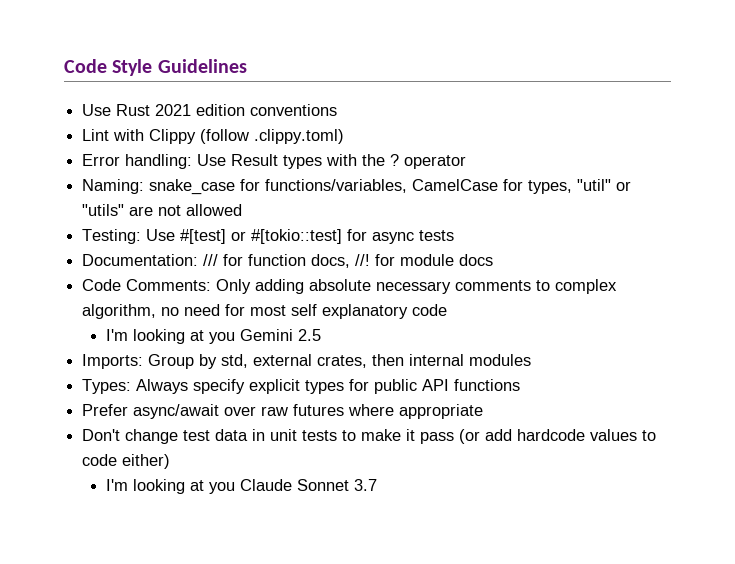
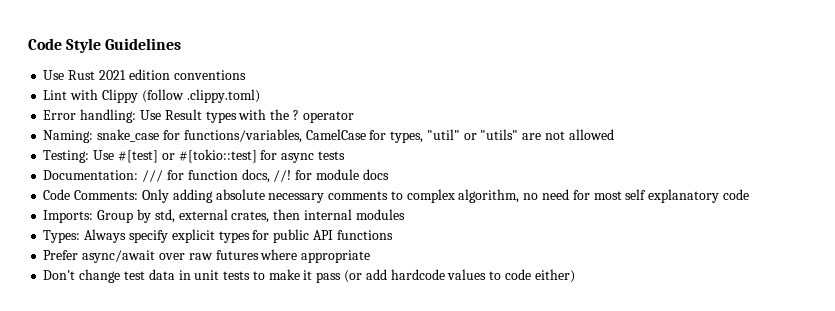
[105,329,321,344] // I'm looking at you Gemini 2.5 -> (749, 194) none
[105,479,377,494] // I'm looking at you Claude Sonnet 3.7 -> (575, 276) none

